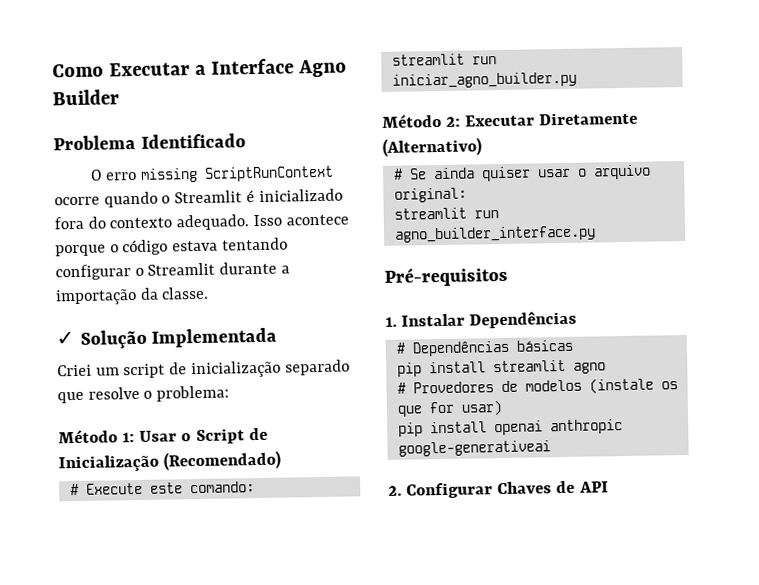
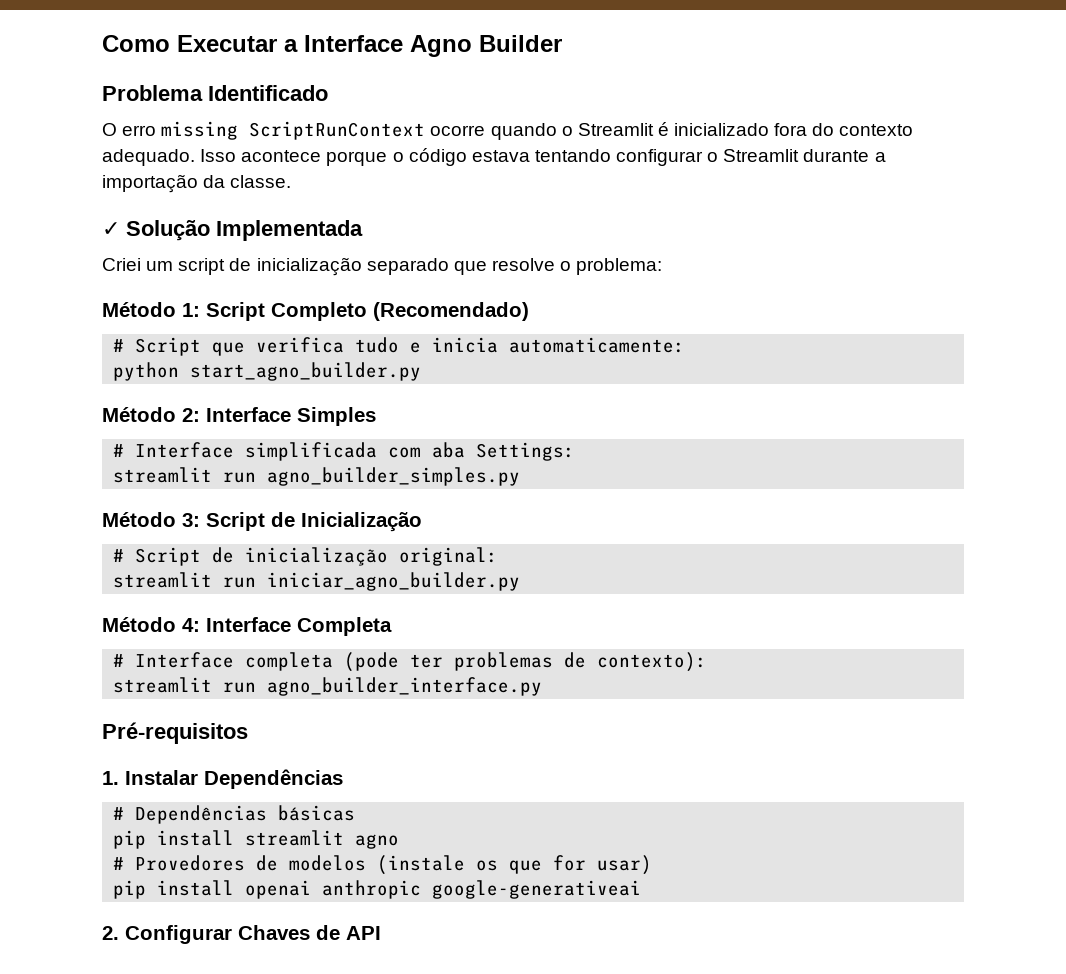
[139,430,192,442] Usar o -> [206,302,529,321] [113,337,686,356] [113,362,422,381] [102,407,376,426] [113,442,576,461] [113,467,521,486] [102,512,200,527] Script Completo (Recomendado) // # Script que verifica tudo e inicia automaticamente: // python start_agno_builder.py // Método 2: Interface Simples // # Interface simplificada com aba Settings: // streamlit run agno_builder_simples.py // Método 3:
[163,450,282,471] [69,481,255,496] (Recomendado) // # Execute este comando: -> [113,547,499,566] // # Script de inicialização original:
[446,111,639,127] [382,137,482,157] [392,164,651,182] [393,187,467,203] 2: Executar Diretamente (Alternativo) // # Se ainda quiser usar o arquivo original: -> [182,617,392,636] [113,652,708,672] 4: Interface Completa // # Interface completa (pode ter problemas de contexto):

